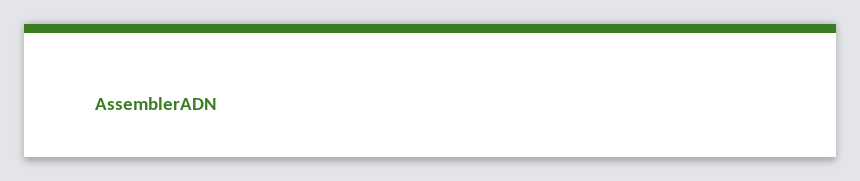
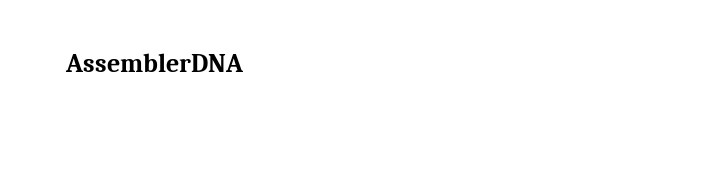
[95,97,217,110] AssemblerADN -> [65,53,244,72] AssemblerDNA

